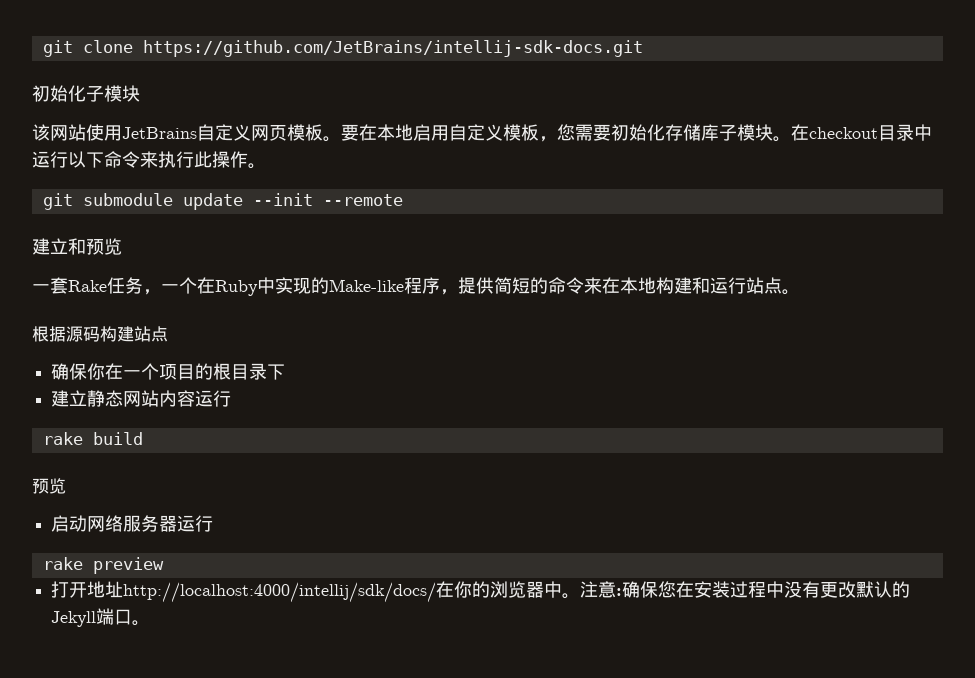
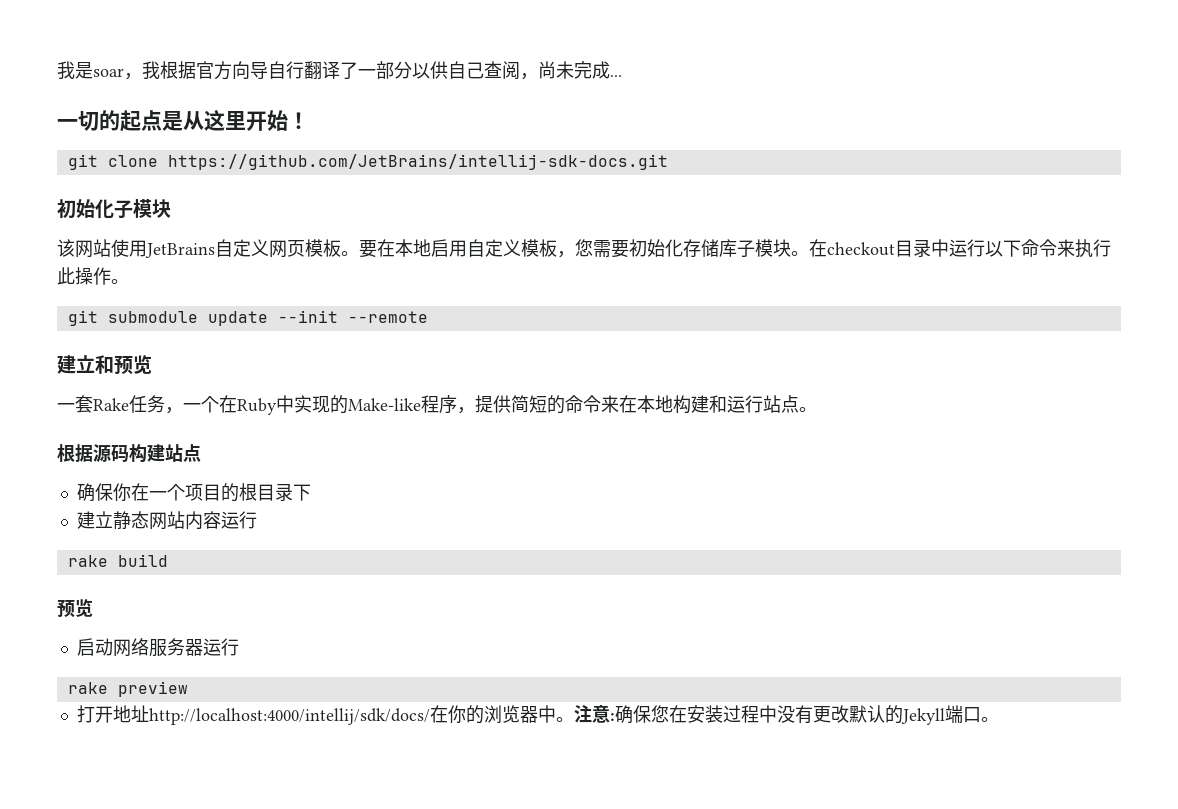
(42, 48) none -> [57,61,622,80] [57,110,309,132] 我是soar，我根据官方向导自行翻译了一部分以供自己查阅，尚未完成... // 一切的起点是从这里开始！ //

